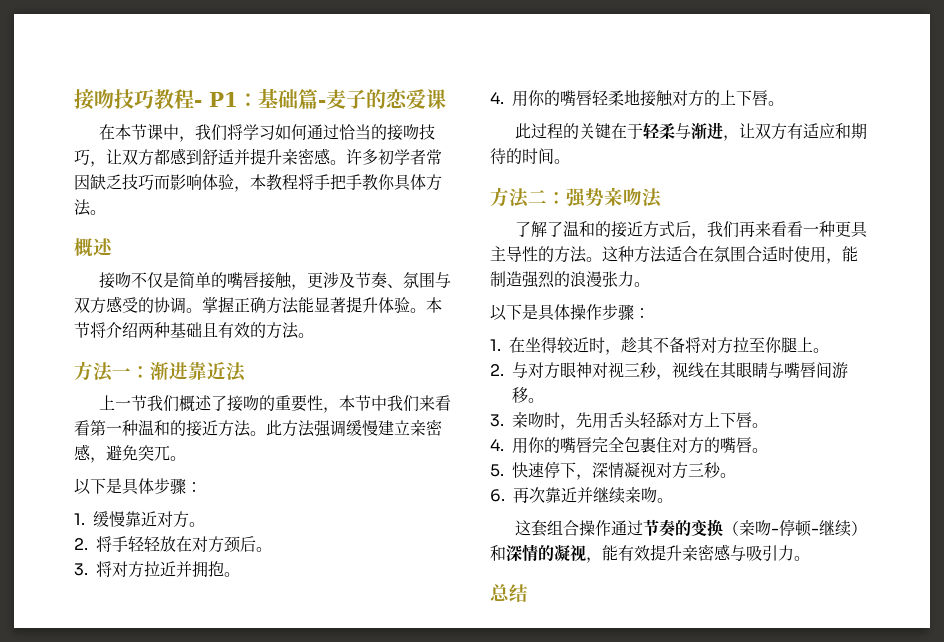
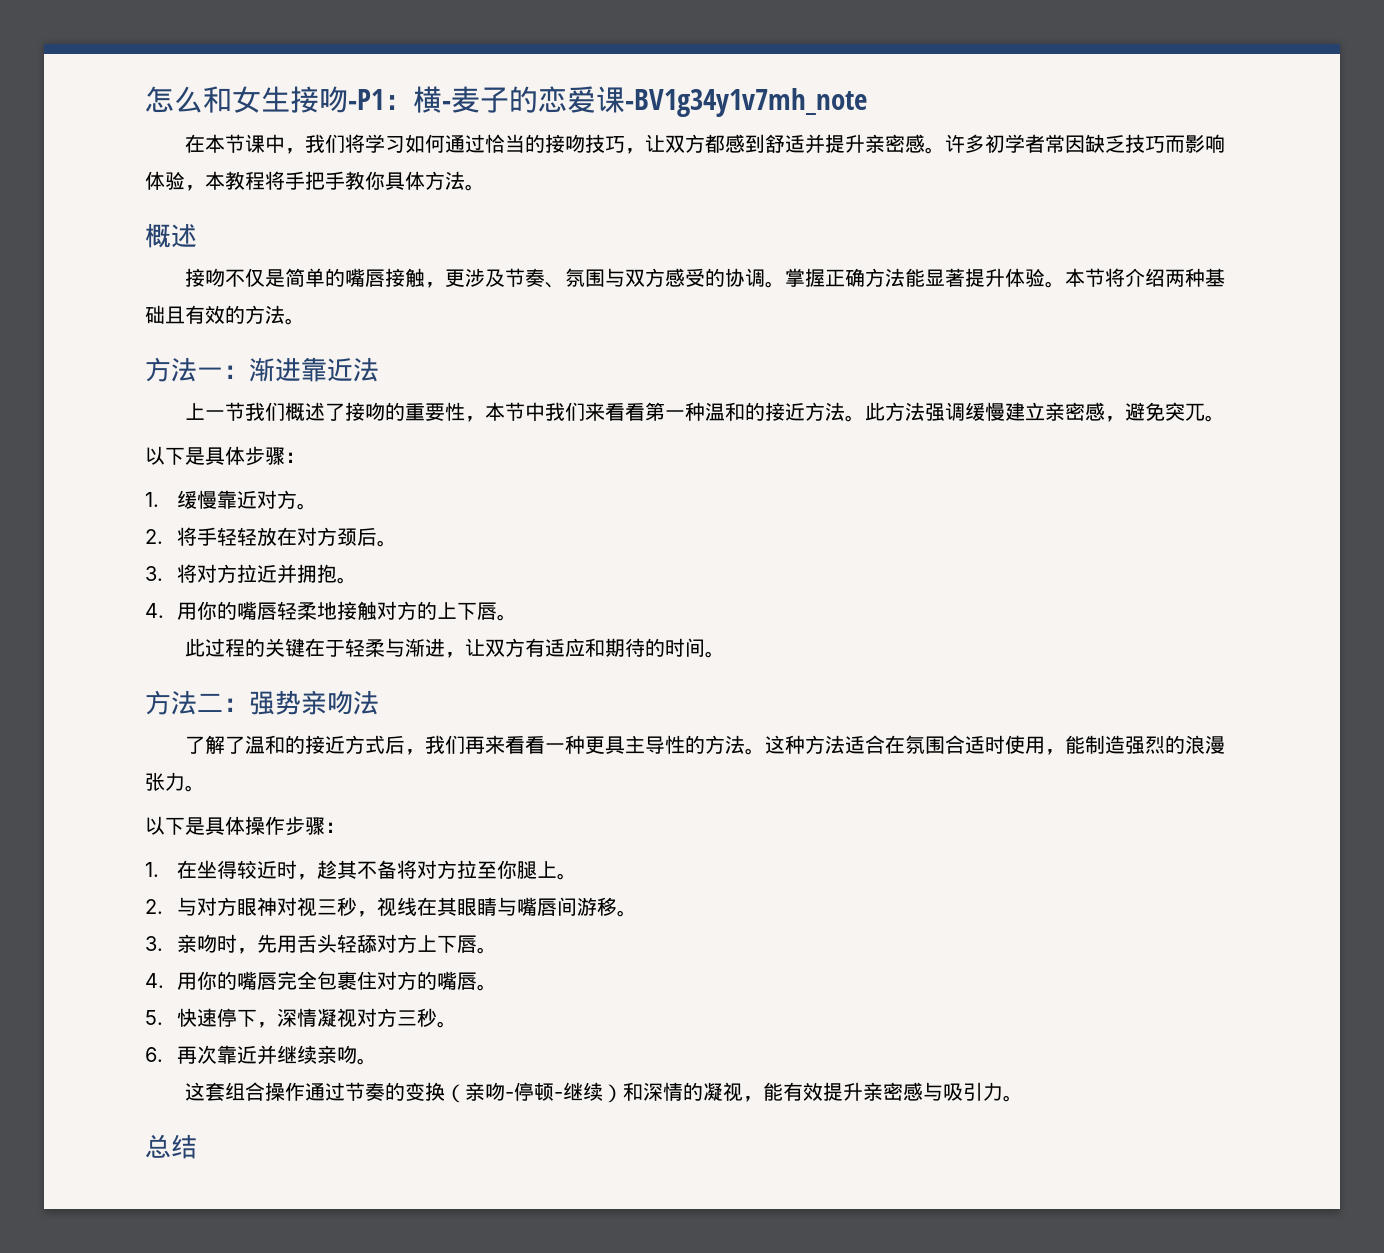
[74,88,318,110] 接吻技巧教程- P1：基础篇 -> [145,86,442,113] 怎么和女生接吻-P1：横
(446, 99) none -> [625,88,867,117] -BV1g34y1v7mh_note

